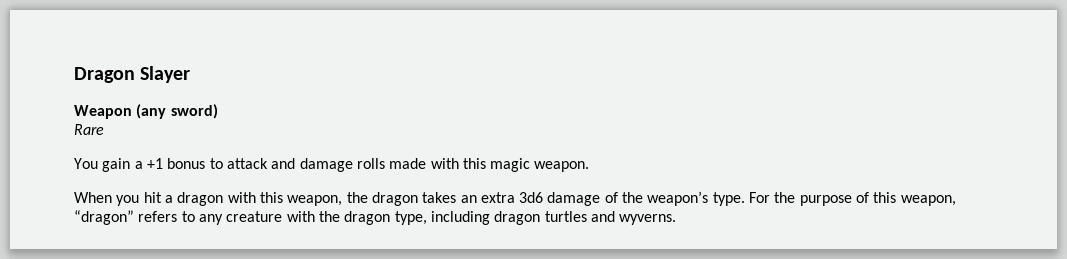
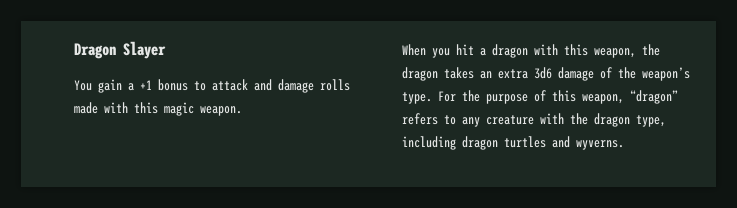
[74,104,218,119] [74,124,104,135] // Weapon (any sword) // Rare -> (166, 50) none

